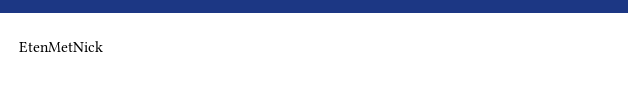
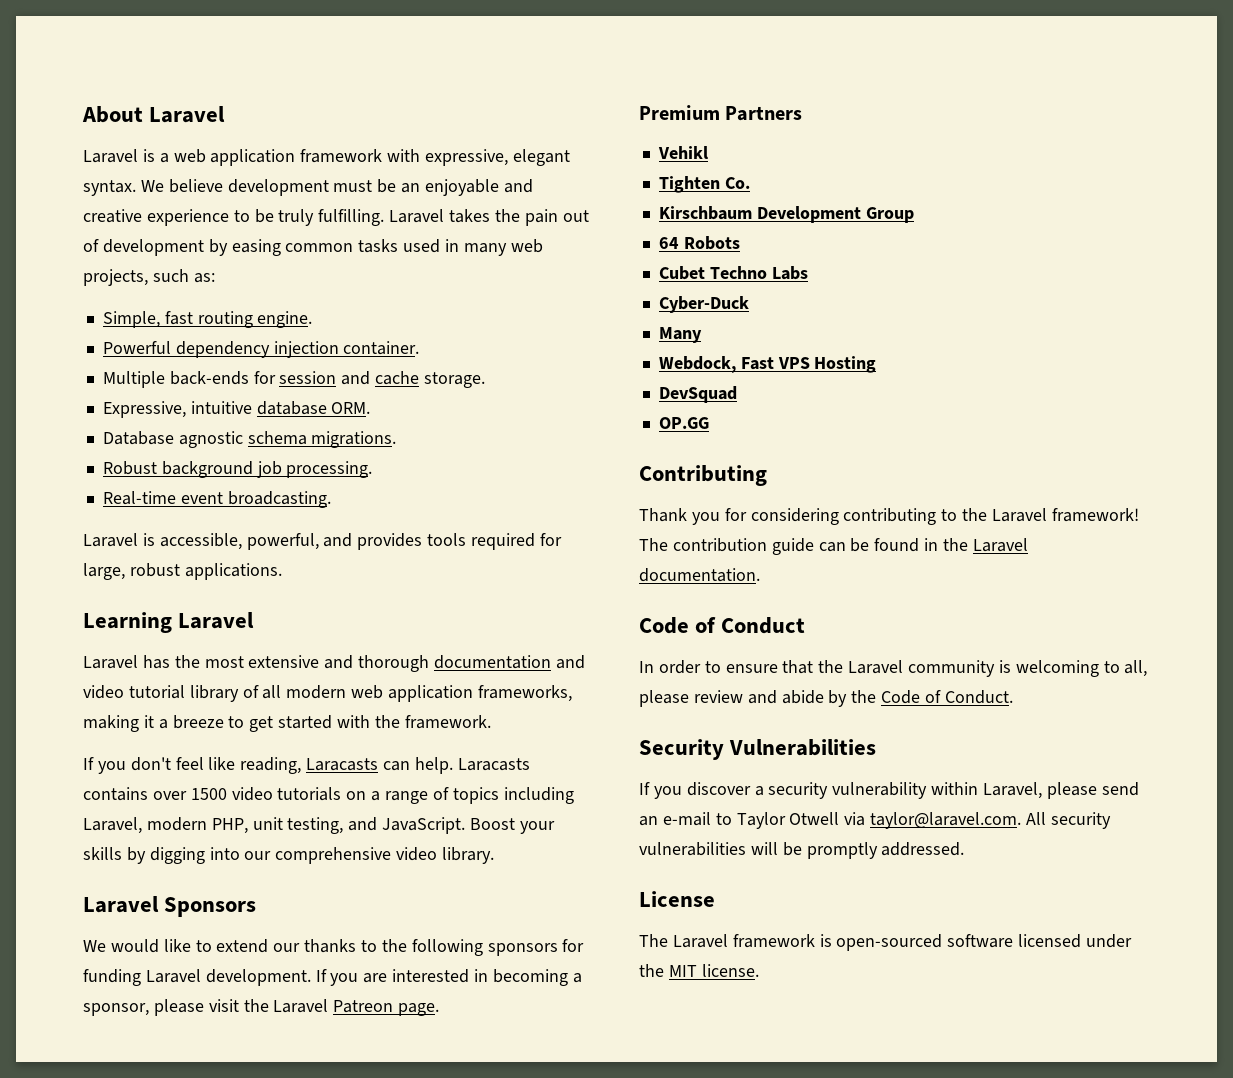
[19,41,103,53] EtenMetNick -> [82,106,226,123] [83,149,570,166] [83,179,533,196] [83,209,589,226] [83,239,543,256] [83,269,215,286] [102,311,313,328] [102,341,420,358] [102,371,485,388] [102,401,371,418] [102,431,397,448] [102,461,373,478] [102,491,331,508] [83,533,562,550] [83,563,282,580] [83,612,255,633] [83,655,585,672] [83,685,572,702] [83,715,491,732] [83,757,530,774] [83,787,574,804] [83,817,555,834] [83,847,495,864] [83,896,257,917] [83,939,585,956] [83,969,582,986] [83,999,440,1016] [639,105,803,121] [657,146,708,159] [658,176,750,193] [658,206,914,223] [658,236,740,250] [658,266,808,280] [658,296,749,313] [658,327,702,343] [658,356,877,373] [658,386,737,403] [658,417,709,429] [639,465,767,486] [639,508,1139,525] [639,538,1028,555] [639,568,760,582] [639,617,806,634] [639,660,1148,677] [639,690,1013,707] [639,739,877,760] [639,782,1139,799] [639,812,1111,829] [639,842,965,859] [639,891,715,907] [639,934,1133,951] [639,964,759,977] About Laravel // Laravel is a web application framework with expressive, elegant syntax. We believe development must be an enjoyable and creative experience to be truly fulfilling. Laravel takes the pain out of development by easing common tasks used in many web projects, such as: // Simple, fast routing engine. // Powerful dependency injection container. // Multiple back-ends for session and cache storage. // Expressive, intuitive database ORM. // Database agnostic schema migrations. // Robust background job processing. // Real-time event broadcasting. // Laravel is accessible, powerful, and provides tools required for large, robust applications. // Learning Laravel // Laravel has the most extensive and thorough documentation and video tutorial library of all modern web application frameworks, making it a breeze to get started with the framework. // If you don't feel like reading, Laracasts can help. Laracasts contains over 1500 video tutorials on a range of topics including Laravel, modern PHP, unit testing, and JavaScript. Boost your skills by digging into our comprehensive video library. // Laravel Sponsors // We would like to extend our thanks to the following sponsors for funding Laravel development. If you are interested in becoming a sponsor, please visit the Laravel Patreon page. // Premium Partners // Vehikl // Tighten Co. // Kirschbaum Development Group // 64 Robots // Cubet Techno Labs // Cyber-Duck // Many // Webdock, Fast VPS Hosting // DevSquad // OP.GG // Contributing // Thank you for considering contributing to the Laravel framework! The contribution guide can be found in the Laravel documentation. // Code of Conduct // In order to ensure that the Laravel community is welcoming to all, please review and abide by the Code of Conduct. // Security Vulnerabilities // If you discover a security vulnerability within Laravel, please send an e-mail to Taylor Otwell via taylor@laravel.com. All security vulnerabilities will be promptly addressed. // License // The Laravel framework is open-sourced software licensed under the MIT license.

